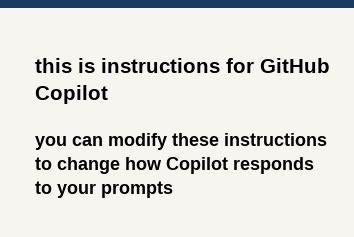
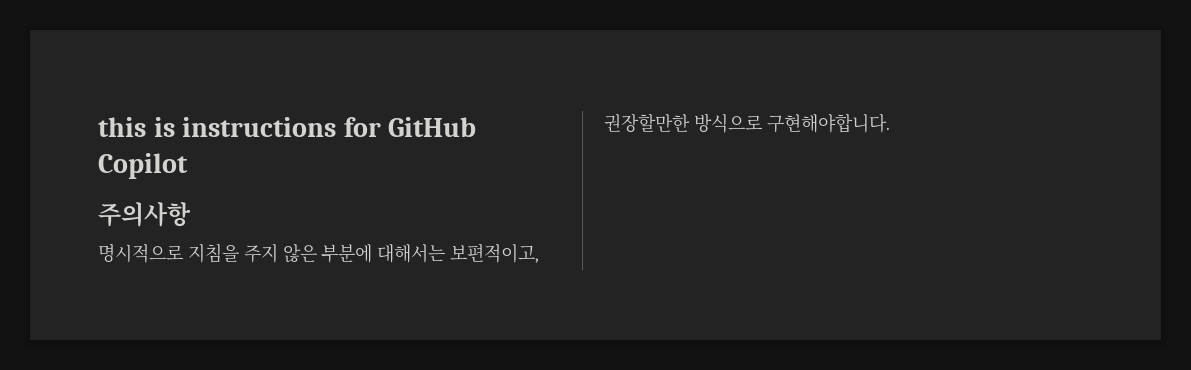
[35,133,327,150] [35,157,314,174] [35,181,173,198] you can modify these instructions to change how Copilot responds to your prompts -> [98,202,191,227] [98,243,540,263] [604,113,890,133] 주의사항 // 명시적으로 지침을 주지 않은 부분에 대해서는 보편적이고, 권장할만한 방식으로 구현해야합니다.

